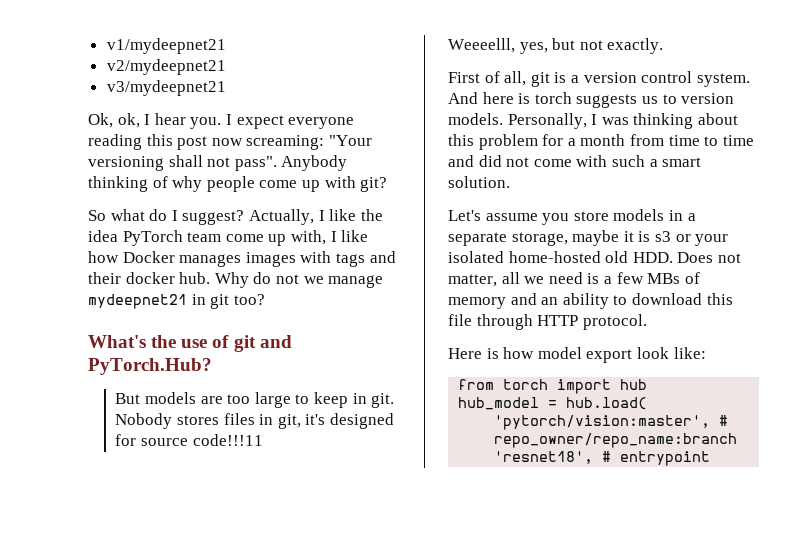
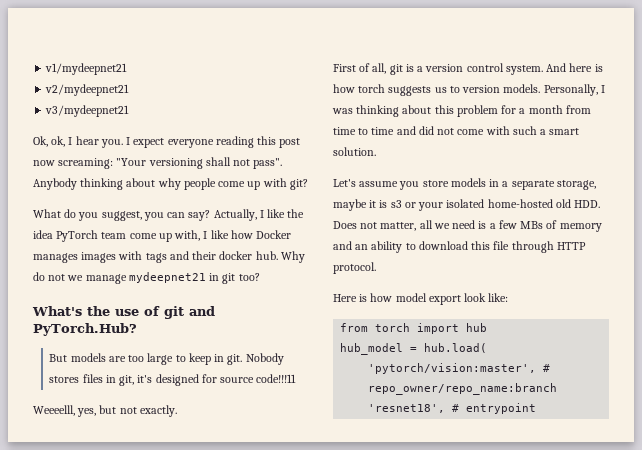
[152,176,168,188] of -> [126,178,156,187] about
[88,209,245,225] So what do I suggest? -> [33,209,211,221] What do you suggest, you can say?
(531, 98) none -> [333,84,355,93] how

